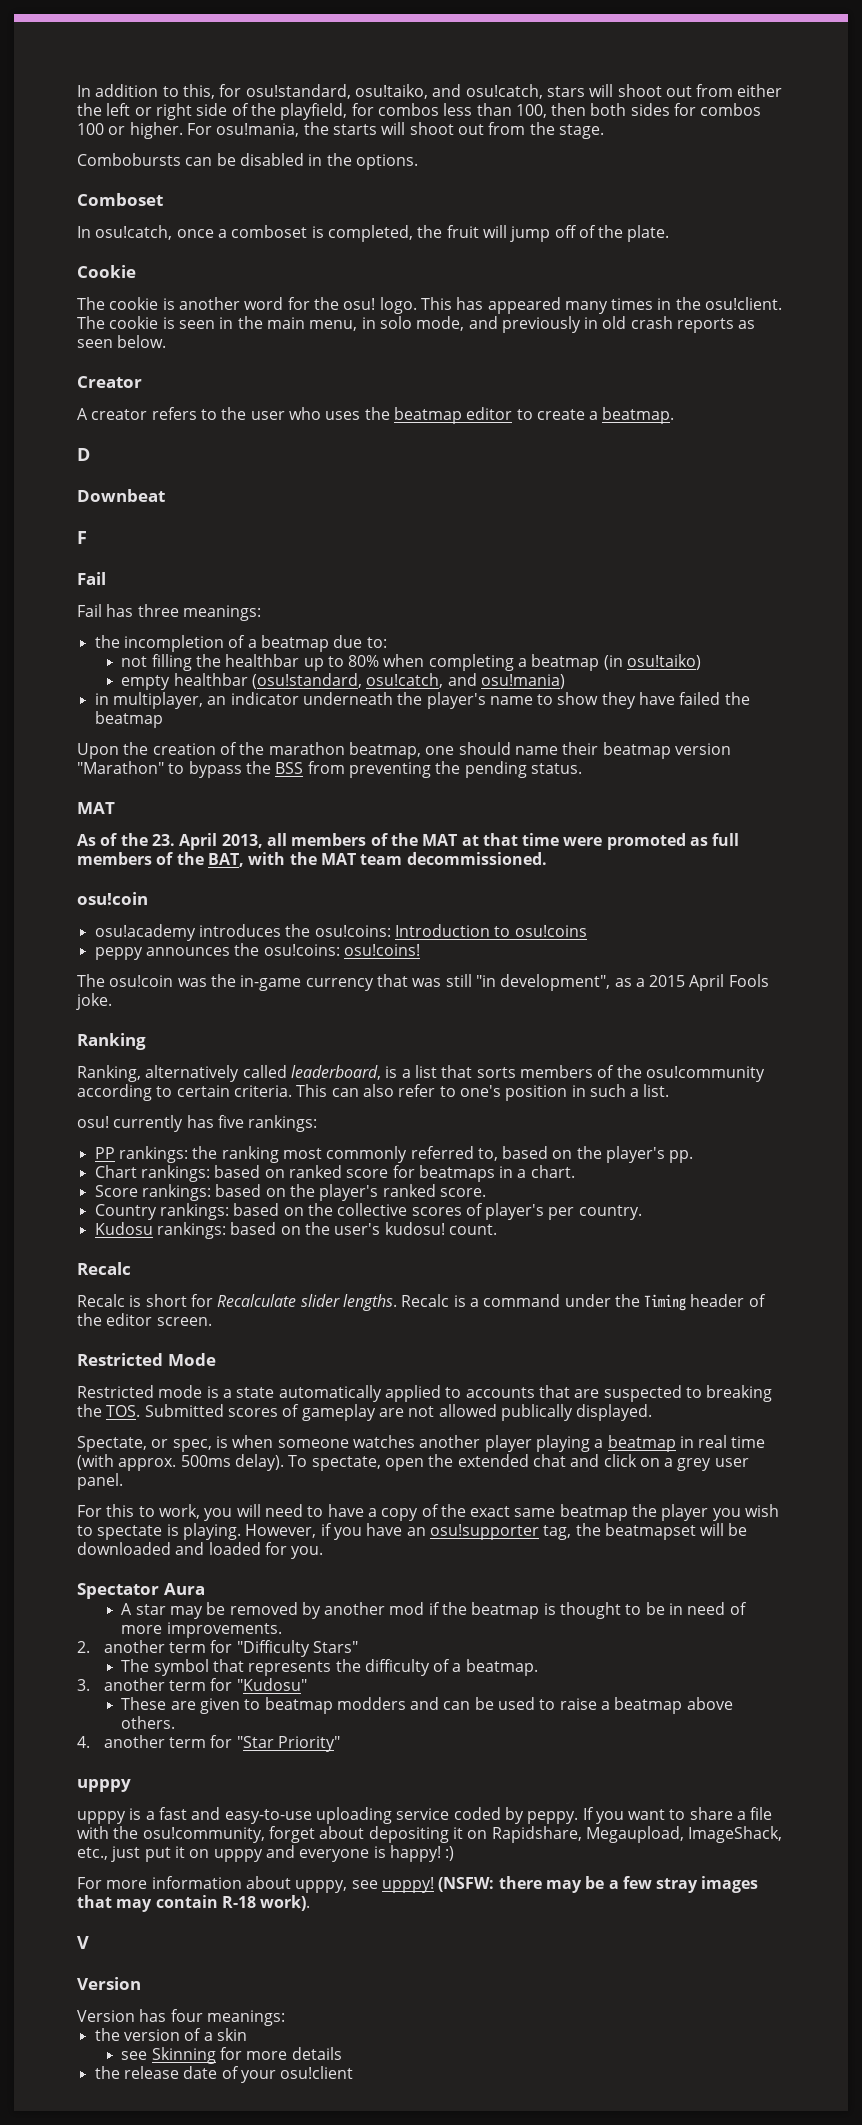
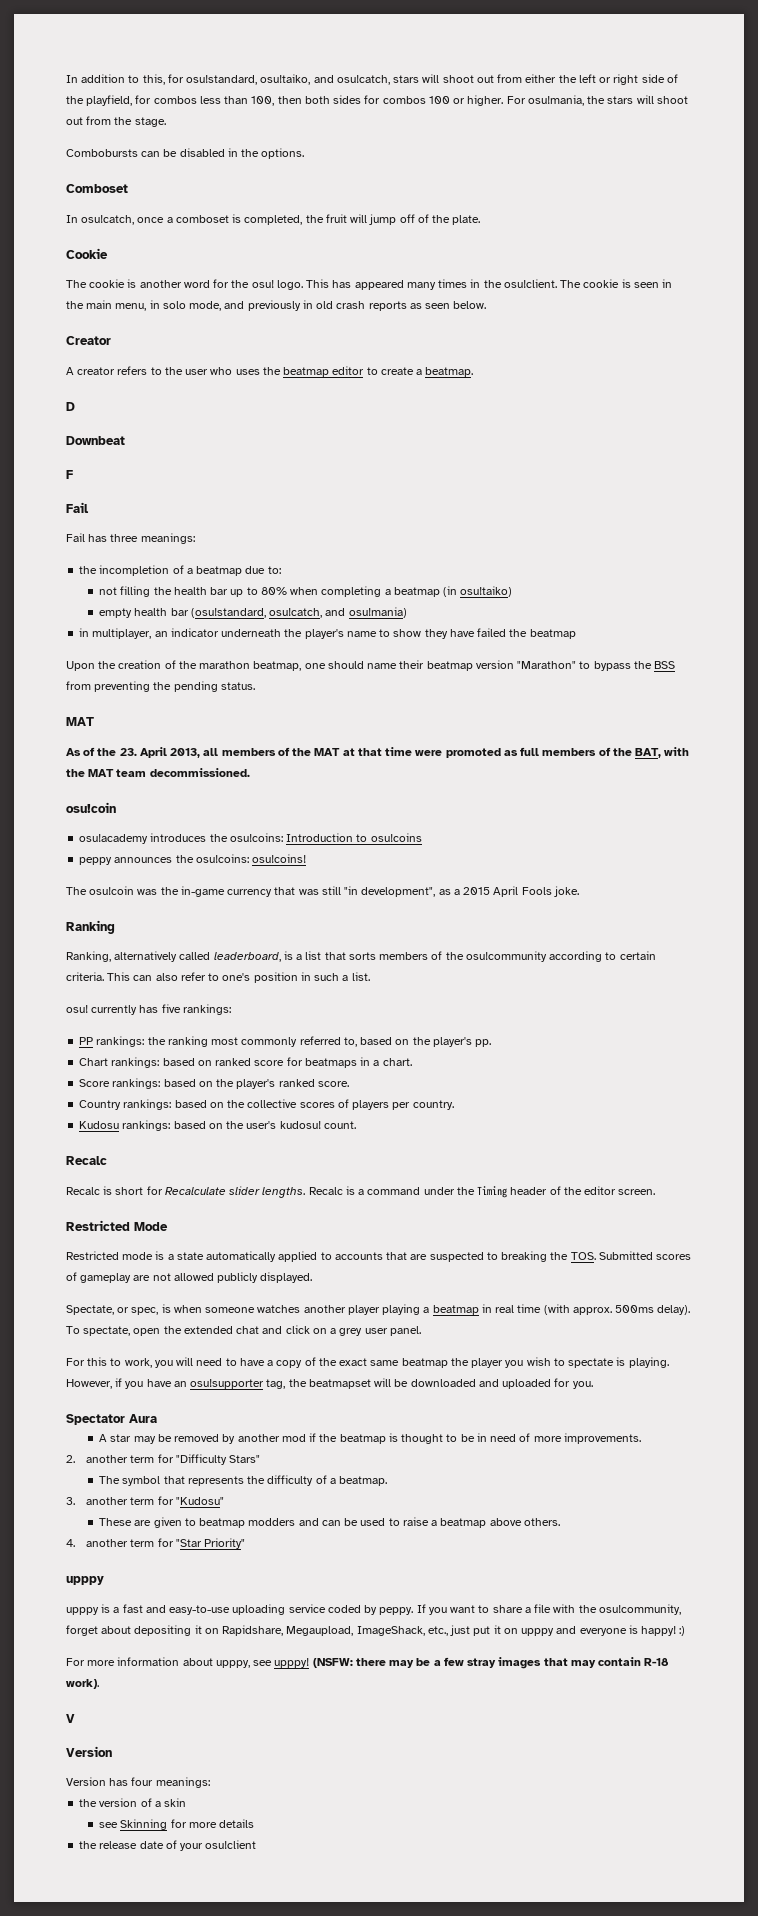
[332,124,377,135] starts -> [607,96,634,104] stars
[225,654,300,667] healthbar -> [173,587,229,595] health bar
[173,673,248,686] healthbar -> [134,608,189,616] health bar
[485,1203,545,1220] player's -> [352,1100,390,1110] players
[500,1404,573,1421] publically -> [217,1272,259,1283] publicly
[208,1542,261,1555] loaded -> [502,1379,552,1389] uploaded

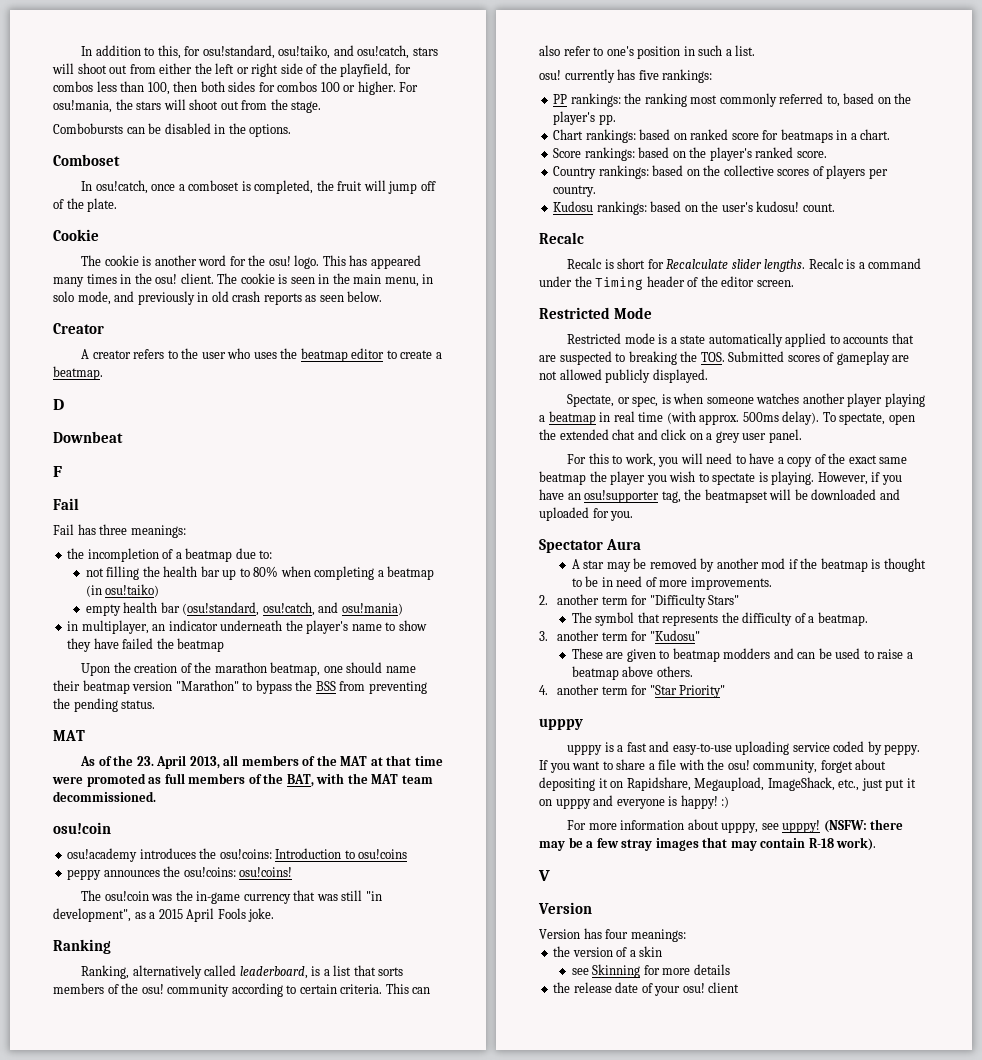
[503,279,557,288] osu!client. -> [155,273,214,284] osu! client.
[465,951,547,962] osu!community -> [141,984,230,997] osu! community
[598,1604,681,1615] osu!community, -> [727,760,818,773] osu! community,
[205,1840,257,1849] osu!client -> [682,982,740,993] osu! client

